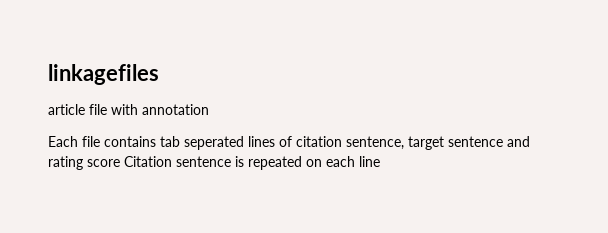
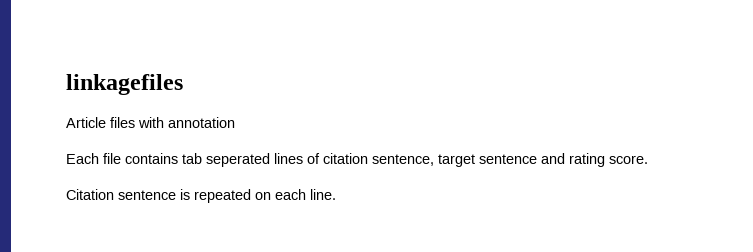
[48,104,107,115] article file -> [66,117,135,128] Article files
[87,159,120,167] score -> [609,155,648,164] score. //
[359,156,380,167] line -> [310,189,336,200] line.

